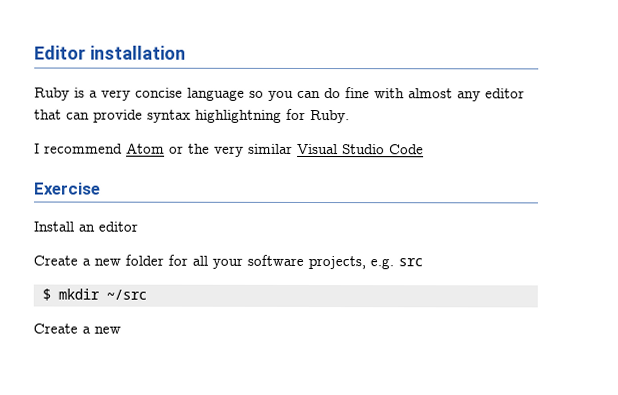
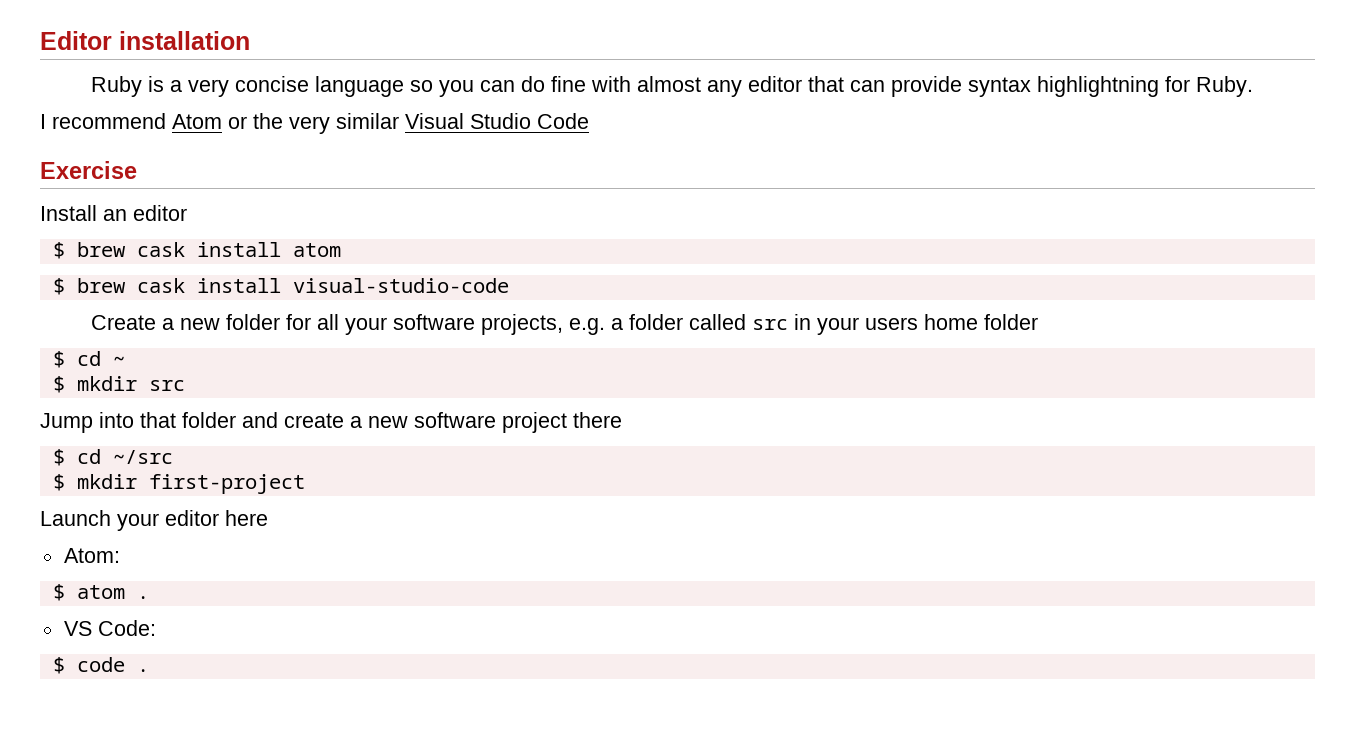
(138, 226) none -> [52,242,341,259] [52,278,509,295] // $ brew cask install atom // $ brew cask install visual-studio-code
[398,258,423,267] [41,288,147,301] [33,323,121,334] src // $ mkdir ~/src // Create a new -> [610,314,1038,335] [52,351,125,368] [52,376,185,393] [40,412,622,433] [52,449,173,466] [52,474,305,494] [40,510,268,531] [63,548,120,563] [52,584,149,601] [63,620,156,636] [52,657,149,674] a folder called src in your users home folder // $ cd ~ // $ mkdir src // Jump into that folder and create a new software project there // $ cd ~/src // $ mkdir first-project // Launch your editor here // Atom: // $ atom . // VS Code: // $ code .

